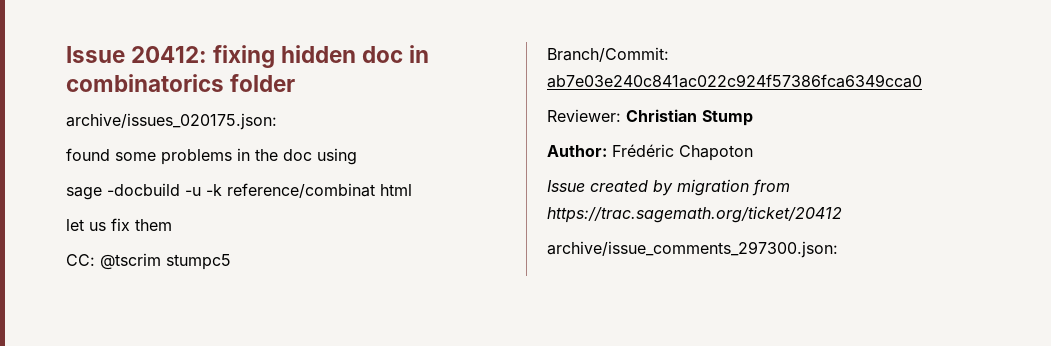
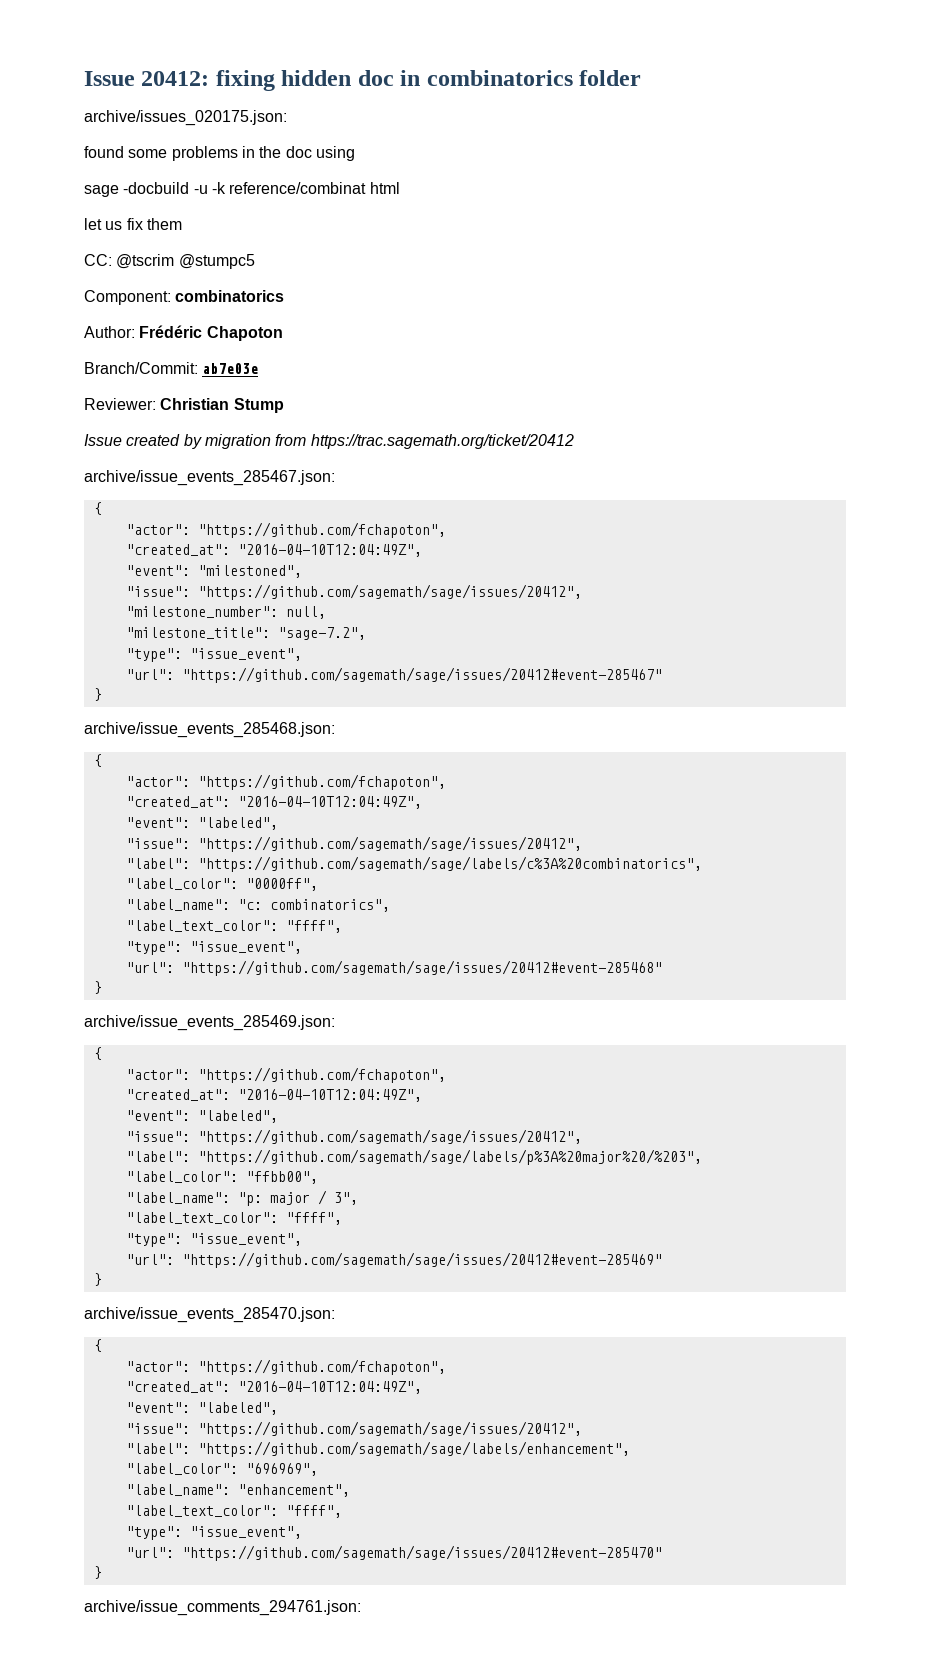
[166,254,231,270] stumpc5 -> [178,254,255,269] [84,290,285,305] [84,325,283,341] @stumpc5 // Component: combinatorics // Author: Frédéric Chapoton
[547,74,922,88] ab7e03e240c841ac022c924f57386fca6349cca0 -> [202,363,259,374] ab7e03e
[547,144,753,161] // Author: Frédéric Chapoton -> (284, 405) none
[547,241,838,258] archive/issue_comments_297300.json: -> [84,470,335,486] [93,502,102,515] [125,522,446,538] [125,544,422,557] [125,565,302,578] [125,584,582,600] [125,606,326,619] [125,627,366,640] [125,648,302,662] [125,667,662,683] [93,688,102,701] [84,722,335,738] [93,754,102,767] [125,774,446,790] [125,796,422,809] [125,817,278,830] [125,836,582,852] [125,856,702,872] [125,878,318,891] [125,899,390,912] [125,920,342,933] [125,941,302,955] [125,960,662,976] [93,981,102,994] [84,1015,335,1031] [93,1047,102,1060] [125,1067,446,1083] [125,1089,422,1102] [125,1110,278,1123] [125,1129,582,1145] [125,1149,702,1165] [125,1171,318,1184] [125,1190,358,1206] [125,1212,342,1225] [125,1233,302,1247] [125,1252,662,1268] [93,1273,102,1286] [84,1307,335,1323] [93,1339,102,1352] [125,1359,446,1375] [125,1381,422,1394] [125,1402,278,1415] [125,1421,582,1437] [125,1441,630,1457] [125,1463,318,1476] [125,1484,350,1497] [125,1505,342,1518] [125,1526,302,1540] [125,1545,662,1561] [93,1566,102,1579] [84,1600,361,1616] archive/issue_events_285467.json: // { // "actor": "https://github.com/fchapoton", // "created_at": "2016-04-10T12:04:49Z", // "event": "milestoned", // "issue": "https://github.com/sagemath/sage/issues/20412", // "milestone_number": null, // "milestone_title": "sage-7.2", // "type": "issue_event", // "url": "https://github.com/sagemath/sage/issues/20412#event-285467" // } // archive/issue_events_285468.json: // { // "actor": "https://github.com/fchapoton", // "created_at": "2016-04-10T12:04:49Z", // "event": "labeled", // "issue": "https://github.com/sagemath/sage/issues/20412", // "label": "https://github.com/sagemath/sage/labels/c%3A%20combinatorics", // "label_color": "0000ff", // "label_name": "c: combinatorics", // "label_text_color": "ffff", // "type": "issue_event", // "url": "https://github.com/sagemath/sage/issues/20412#event-285468" // } // archive/issue_events_285469.json: // { // "actor": "https://github.com/fchapoton", // "created_at": "2016-04-10T12:04:49Z", // "event": "labeled", // "issue": "https://github.com/sagemath/sage/issues/20412", // "label": "https://github.com/sagemath/sage/labels/p%3A%20major%20/%203", // "label_color": "ffbb00", // "label_name": "p: major / 3", // "label_text_color": "ffff", // "type": "issue_event", // "url": "https://github.com/sagemath/sage/issues/20412#event-285469" // } // archive/issue_events_285470.json: // { // "actor": "https://github.com/fchapoton", // "created_at": "2016-04-10T12:04:49Z", // "event": "labeled", // "issue": "https://github.com/sagemath/sage/issues/20412", // "label": "https://github.com/sagemath/sage/labels/enhancement", // "label_color": "696969", // "label_name": "enhancement", // "label_text_color": "ffff", // "type": "issue_event", // "url": "https://github.com/sagemath/sage/issues/20412#event-285470" // } // archive/issue_comments_294761.json:

